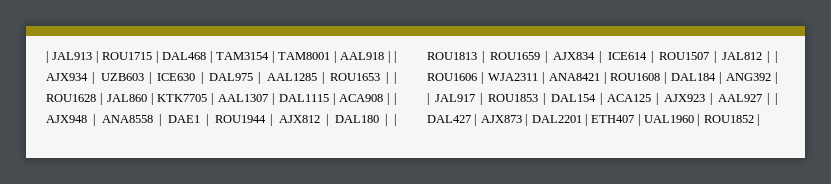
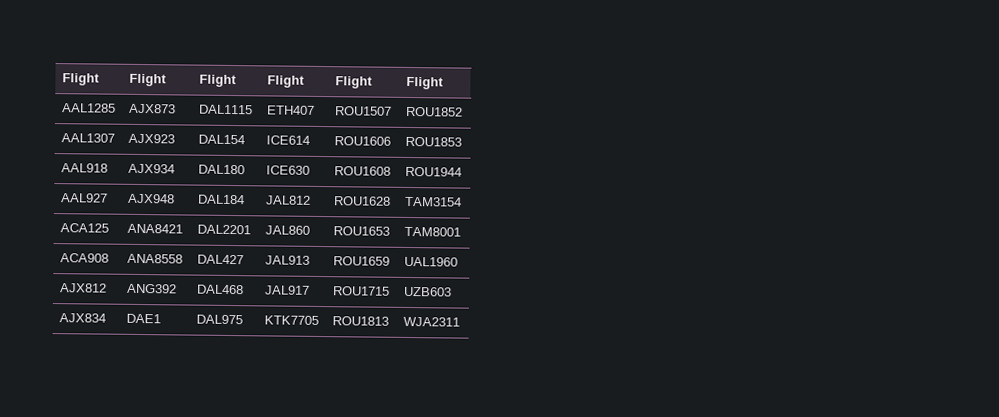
[46,51,397,63] [46,72,397,84] [46,93,397,105] [46,114,398,126] [427,51,778,63] [427,72,778,84] [427,93,778,105] [427,114,761,126] | JAL913 | ROU1715 | DAL468 | TAM3154 | TAM8001 | AAL918 | | AJX934 | UZB603 | ICE630 | DAL975 | AAL1285 | ROU1653 | | ROU1628 | JAL860 | KTK7705 | AAL1307 | DAL1115 | ACA908 | | AJX948 | ANA8558 | DAE1 | ROU1944 | AJX812 | DAL180 | | ROU1813 | ROU1659 | AJX834 | ICE614 | ROU1507 | JAL812 | | ROU1606 | WJA2311 | ANA8421 | ROU1608 | DAL184 | ANG392 | | JAL917 | ROU1853 | DAL154 | ACA125 | AJX923 | AAL927 | | DAL427 | AJX873 | DAL2201 | ETH407 | UAL1960 | ROU1852 | -> [61,73,100,86] [128,73,167,87] [198,74,237,88] [266,75,305,88] [334,76,373,89] [405,76,444,90] [61,103,116,113] [128,103,176,114] [198,104,253,115] [266,105,315,115] [334,106,392,116] [405,106,463,117] [60,133,115,143] [127,133,175,144] [197,134,245,145] [265,135,310,145] [333,136,391,146] [404,136,462,147] [60,163,108,173] [127,163,175,174] [197,164,245,175] [265,165,310,175] [333,166,391,176] [404,166,462,177] [60,193,108,203] [127,193,175,204] [197,194,245,205] [265,195,311,205] [333,196,391,206] [404,196,462,207] [59,223,109,233] [126,223,183,234] [196,224,251,235] [264,225,310,235] [332,226,390,236] [403,226,461,237] [59,253,109,263] [126,253,183,264] [196,254,244,265] [264,255,310,265] [332,256,390,266] [403,256,458,267] [59,283,107,293] [126,283,177,294] [196,284,244,295] [264,285,310,295] [332,286,390,296] [403,286,452,297] [58,313,106,323] [125,313,161,324] [195,314,243,325] [263,315,319,325] [331,316,389,326] [402,316,460,327] Flight | Flight | Flight | Flight | Flight | Flight // AAL1285 | AJX873 | DAL1115 | ETH407 | ROU1507 | ROU1852 // AAL1307 | AJX923 | DAL154 | ICE614 | ROU1606 | ROU1853 // AAL918 | AJX934 | DAL180 | ICE630 | ROU1608 | ROU1944 // AAL927 | AJX948 | DAL184 | JAL812 | ROU1628 | TAM3154 // ACA125 | ANA8421 | DAL2201 | JAL860 | ROU1653 | TAM8001 // ACA908 | ANA8558 | DAL427 | JAL913 | ROU1659 | UAL1960 // AJX812 | ANG392 | DAL468 | JAL917 | ROU1715 | UZB603 // AJX834 | DAE1 | DAL975 | KTK7705 | ROU1813 | WJA2311

